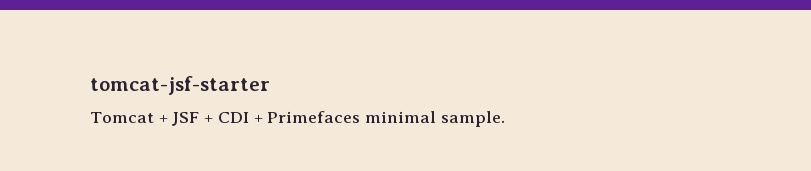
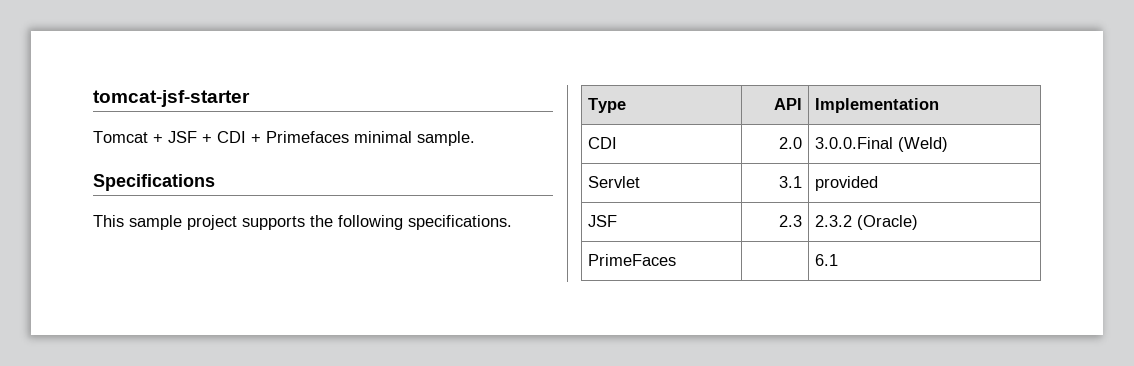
(505, 119) none -> [93,174,215,191] [93,215,512,230] [588,98,627,113] [773,98,802,110] [815,98,940,113] [588,137,618,149] [778,137,802,149] [815,137,949,152] [588,176,641,188] [778,176,802,188] [815,176,879,191] [588,215,618,227] [778,215,802,227] [815,215,919,230] [588,254,677,266] [815,254,839,266] // Specifications // This sample project supports the following specifications. // Type | API | Implementation // CDI | 2.0 | 3.0.0.Final (Weld) // Servlet | 3.1 | provided // JSF | 2.3 | 2.3.2 (Oracle) // PrimeFaces | | 6.1

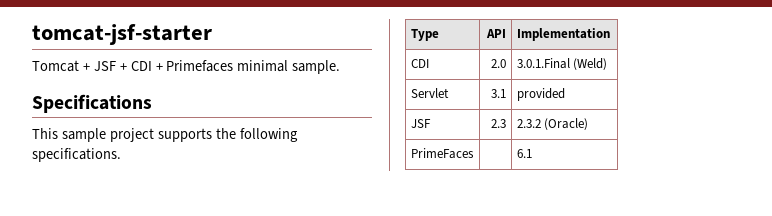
[815,137,894,149] 3.0.0.Final -> [516,58,570,69] 3.0.1.Final

